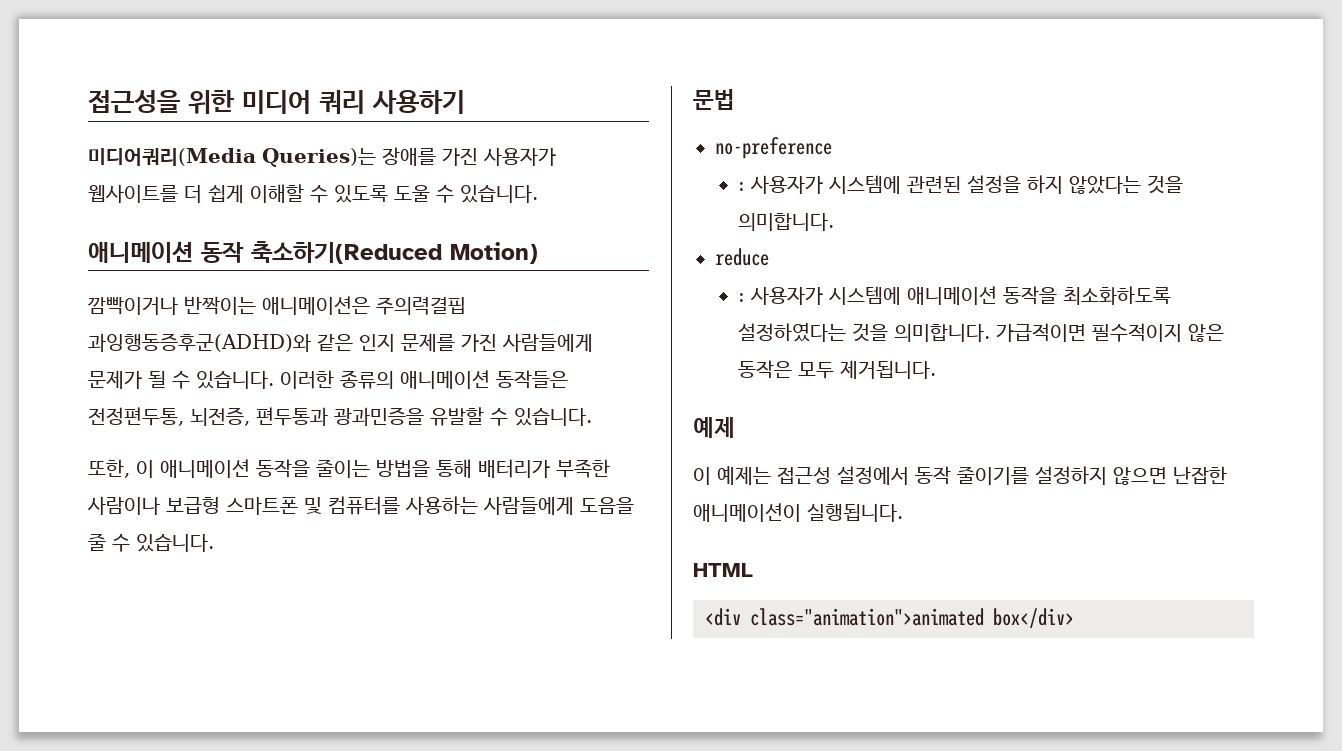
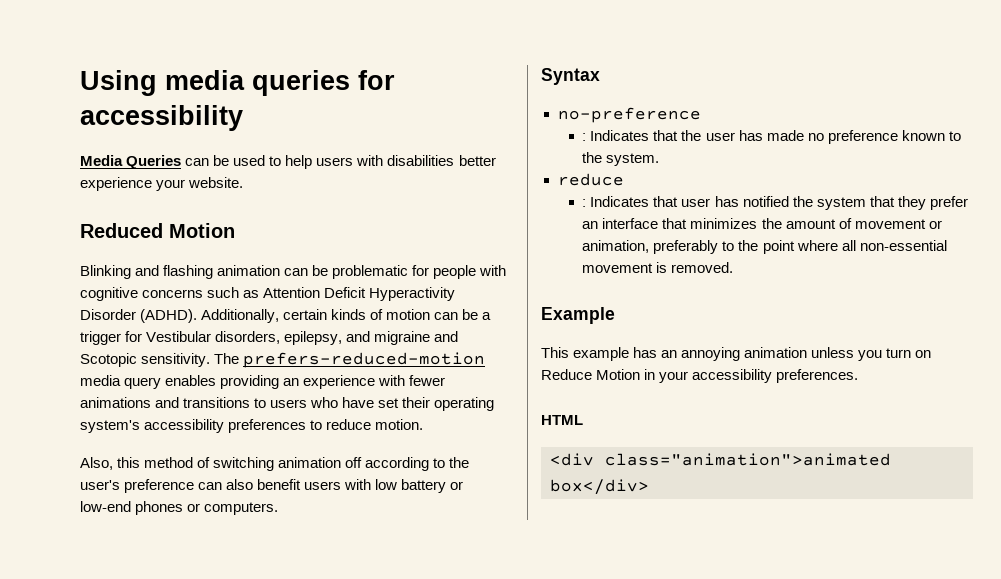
[88,90,465,114] [88,147,556,167] [88,184,538,203] [88,241,538,264] [87,296,466,315] [88,333,593,352] [88,370,568,389] [88,407,592,426] [88,459,610,478] [87,496,634,515] [88,533,214,552] [693,89,735,110] [715,137,832,159] [738,175,1184,194] [738,213,835,231] [715,248,769,266] [738,286,1172,305] [738,322,1225,342] [738,360,937,379] [693,417,735,438] [693,466,1227,485] [693,503,903,522] 접근성을 위한 미디어 쿼리 사용하기 // 미디어쿼리(Media Queries)는 장애를 가진 사용자가 웹사이트를 더 쉽게 이해할 수 있도록 도울 수 있습니다. // 애니메이션 동작 축소하기(Reduced Motion) // 깜빡이거나 반짝이는 애니메이션은 주의력결핍 과잉행동증후군(ADHD)와 같은 인지 문제를 가진 사람들에게 문제가 될 수 있습니다. 이러한 종류의 애니메이션 동작들은 전정편두통, 뇌전증, 편두통과 광과민증을 유발할 수 있습니다. // 또한, 이 애니메이션 동작을 줄이는 방법을 통해 배터리가 부족한 사람이나 보급형 스마트폰 및 컴퓨터를 사용하는 사람들에게 도음을 줄 수 있습니다. // 문법 // no-preference // : 사용자가 시스템에 관련된 설정을 하지 않았다는 것을 의미합니다. // reduce // : 사용자가 시스템에 애니메이션 동작을 최소화하도록 설정하였다는 것을 의미합니다. 가급적이면 필수적이지 않은 동작은 모두 제거됩니다. // 예제 // 이 예제는 접근성 설정에서 동작 줄이기를 설정하지 않으면 난잡한 애니메이션이 실행됩니다. -> [80,70,395,96] [80,105,243,131] [80,155,496,169] [80,177,244,191] [80,223,235,238] [80,265,507,279] [80,287,456,301] [80,309,492,323] [80,331,459,345] [80,352,486,368] [80,375,446,389] [80,397,495,411] [80,419,424,433] [80,457,470,471] [80,479,464,493] [80,501,279,515] [541,68,600,85] [557,107,701,123] [582,130,961,144] [582,152,660,166] [557,173,624,186] [582,196,968,210] [582,218,942,229] [582,240,947,254] [582,262,734,273] [541,307,615,324] [541,347,932,361] [541,369,859,383] Using media queries for accessibility // Media Queries can be used to help users with disabilities better experience your website. // Reduced Motion // Blinking and flashing animation can be problematic for people with cognitive concerns such as Attention Deficit Hyperactivity Disorder (ADHD). Additionally, certain kinds of motion can be a trigger for Vestibular disorders, epilepsy, and migraine and Scotopic sensitivity. The prefers-reduced-motion media query enables providing an experience with fewer animations and transitions to users who have set their operating system's accessibility preferences to reduce motion. // Also, this method of switching animation off according to the user's preference can also benefit users with low battery or low-end phones or computers. // Syntax // no-preference // : Indicates that the user has made no preference known to the system. // reduce // : Indicates that user has notified the system that they prefer an interface that minimizes the amount of movement or animation, preferably to the point where all non-essential movement is removed. // Example // This example has an annoying animation unless you turn on Reduce Motion in your accessibility preferences.

